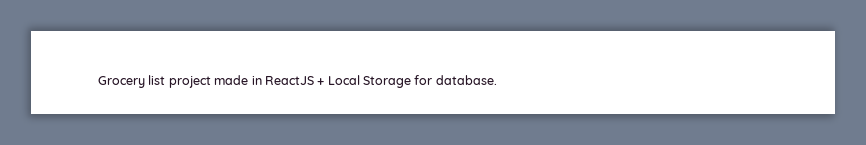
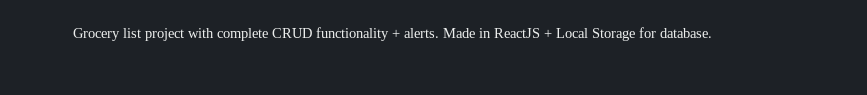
[214,75,249,85] made -> [188,27,476,41] with complete CRUD functionality + alerts. Made

